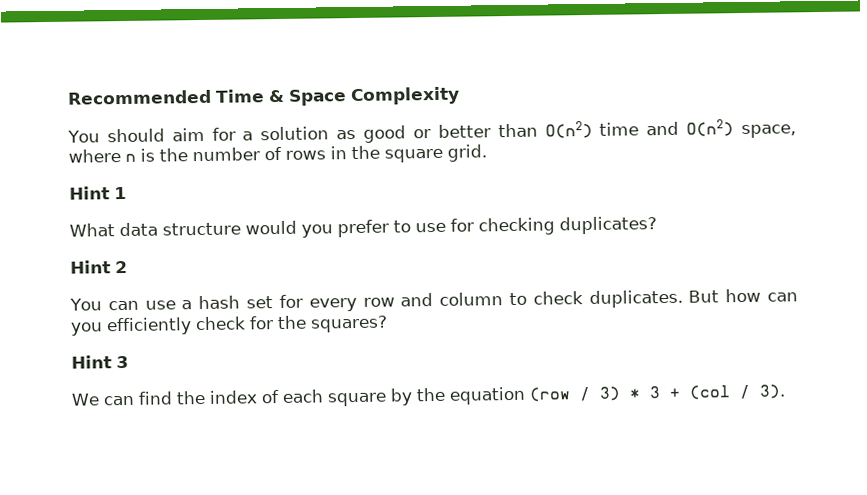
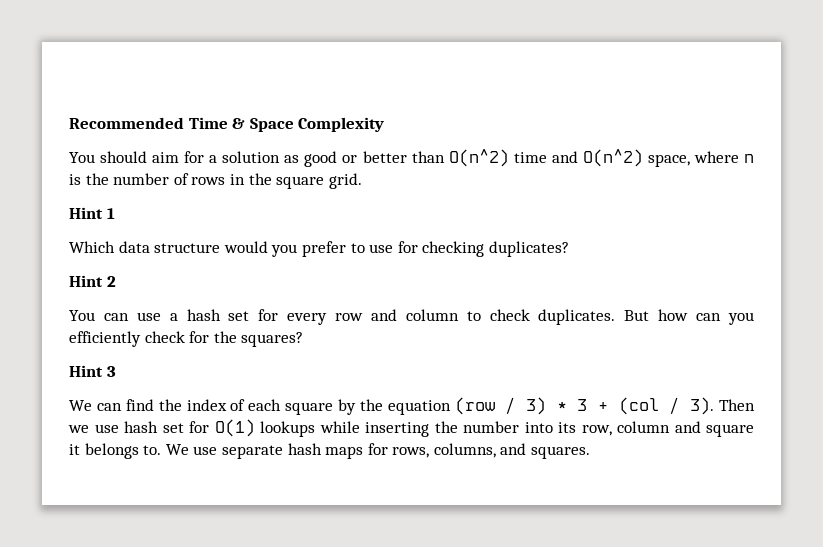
[544,120,593,139] O(n2) -> [448,149,509,167] O(n^2)
[686,119,735,137] O(n2) -> [582,149,643,167] O(n^2)
[69,223,115,237] What -> [69,241,115,253] Which
(785, 391) none -> [719,399,755,411] [68,419,754,437] [69,443,591,459] Then we use hash set for O(1) lookups while inserting the number into its row, column and square it belongs to. We use separate hash maps for rows, columns, and squares.

